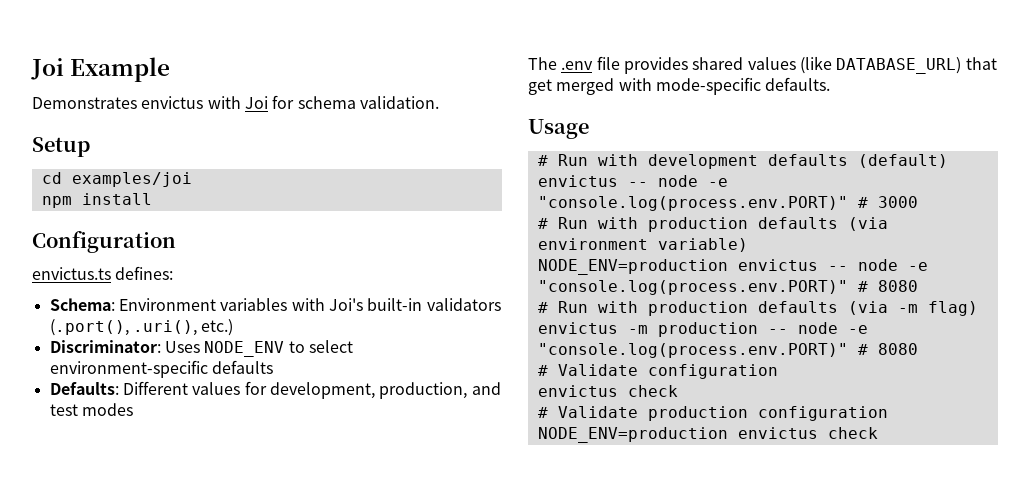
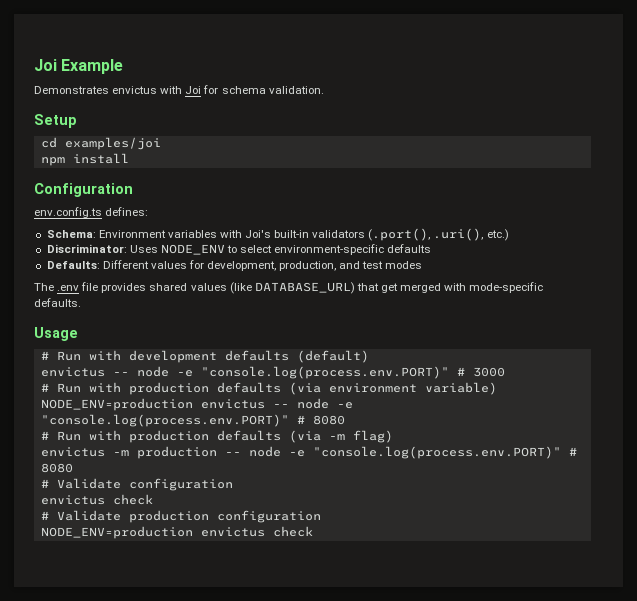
[32,267,111,280] envictus.ts -> [34,207,102,218] env.config.ts

